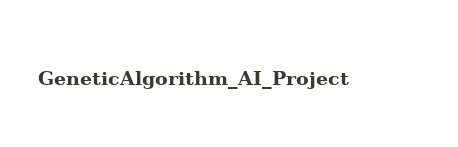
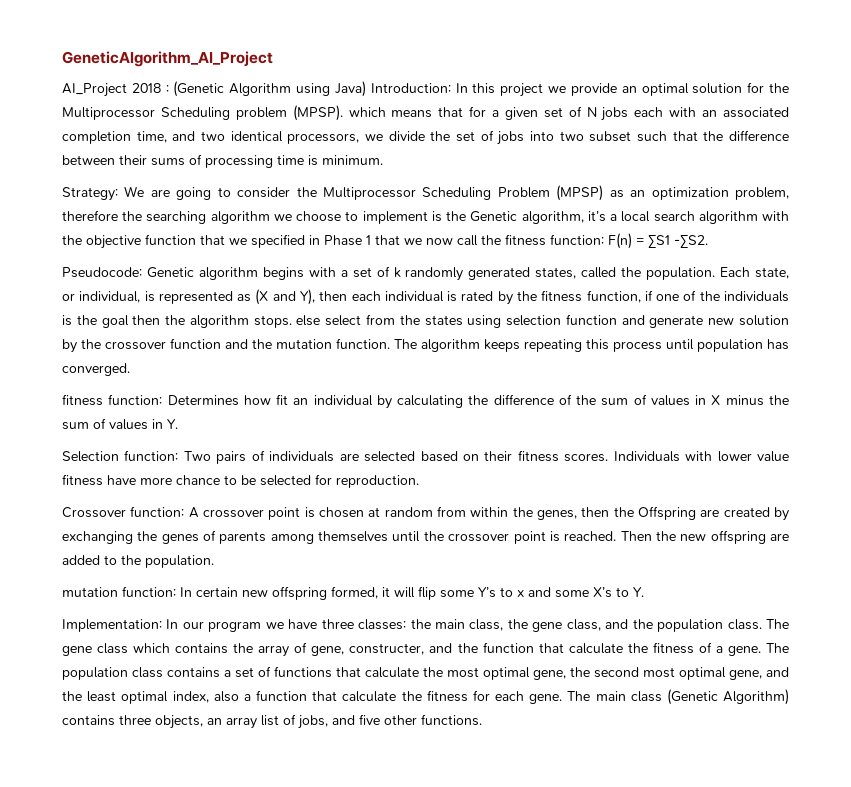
(349, 80) none -> [62,81,790,97] [62,105,789,121] [62,130,789,145] [62,154,383,168] [62,185,789,201] [62,210,790,224] [62,233,708,249] [62,266,789,281] [62,289,790,305] [62,314,790,328] [62,338,789,353] [62,363,130,376] [62,394,790,409] [62,418,178,430] [62,450,789,464] [62,474,419,488] [62,506,790,521] [62,530,790,544] [62,555,214,568] [62,586,644,600] [62,619,790,632] [62,642,789,657] [62,666,789,680] [62,689,789,705] [62,714,482,729] // AI_Project 2018 : (Genetic Algorithm using Java) Introduction: In this project we provide an optimal solution for the Multiprocessor Scheduling problem (MPSP). which means that for a given set of N jobs each with an associated completion time, and two identical processors, we divide the set of jobs into two subset such that the difference between their sums of processing time is minimum. // Strategy: We are going to consider the Multiprocessor Scheduling Problem (MPSP) as an optimization problem, therefore the searching algorithm we choose to implement is the Genetic algorithm, it’s a local search algorithm with the objective function that we specified in Phase 1 that we now call the fitness function: F(n) = ∑S1 -∑S2. // Pseudocode: Genetic algorithm begins with a set of k randomly generated states, called the population. Each state, or individual, is represented as (X and Y), then each individual is rated by the fitness function, if one of the individuals is the goal then the algorithm stops. else select from the states using selection function and generate new solution by the crossover function and the mutation function. The algorithm keeps repeating this process until population has converged. // fitness function: Determines how fit an individual by calculating the difference of the sum of values in X minus the sum of values in Y. // Selection function: Two pairs of individuals are selected based on their fitness scores. Individuals with lower value fitness have more chance to be selected for reproduction. // Crossover function: A crossover point is chosen at random from within the genes, then the Offspring are created by exchanging the genes of parents among themselves until the crossover point is reached. Then the new offspring are added to the population. // mutation function: In certain new offspring formed, it will flip some Y’s to x and some X’s to Y. // Implementation: In our program we have three classes: the main class, the gene class, and the population class. The gene class which contains the array of gene, constructer, and the function that calculate the fitness of a gene. The population class contains a set of functions that calculate the most optimal gene, the second most optimal gene, and the least optimal index, also a function that calculate the fitness for each gene. The main class (Genetic Algorithm) contains three objects, an array list of jobs, and five other functions.

